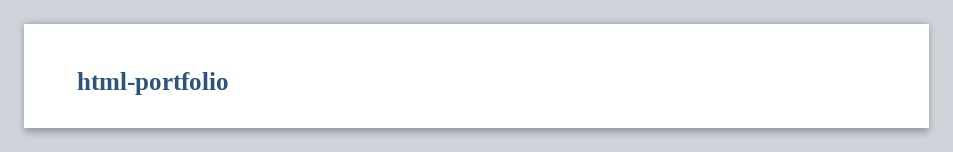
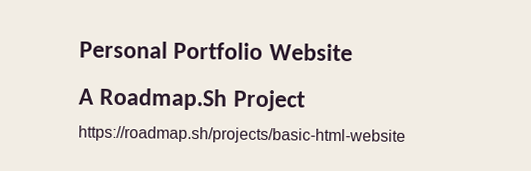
[77,72,229,95] html-portfolio -> [79,40,353,62] [78,87,305,112] [78,125,406,145] Personal Portfolio Website // A Roadmap.Sh Project // https://roadmap.sh/projects/basic-html-website

